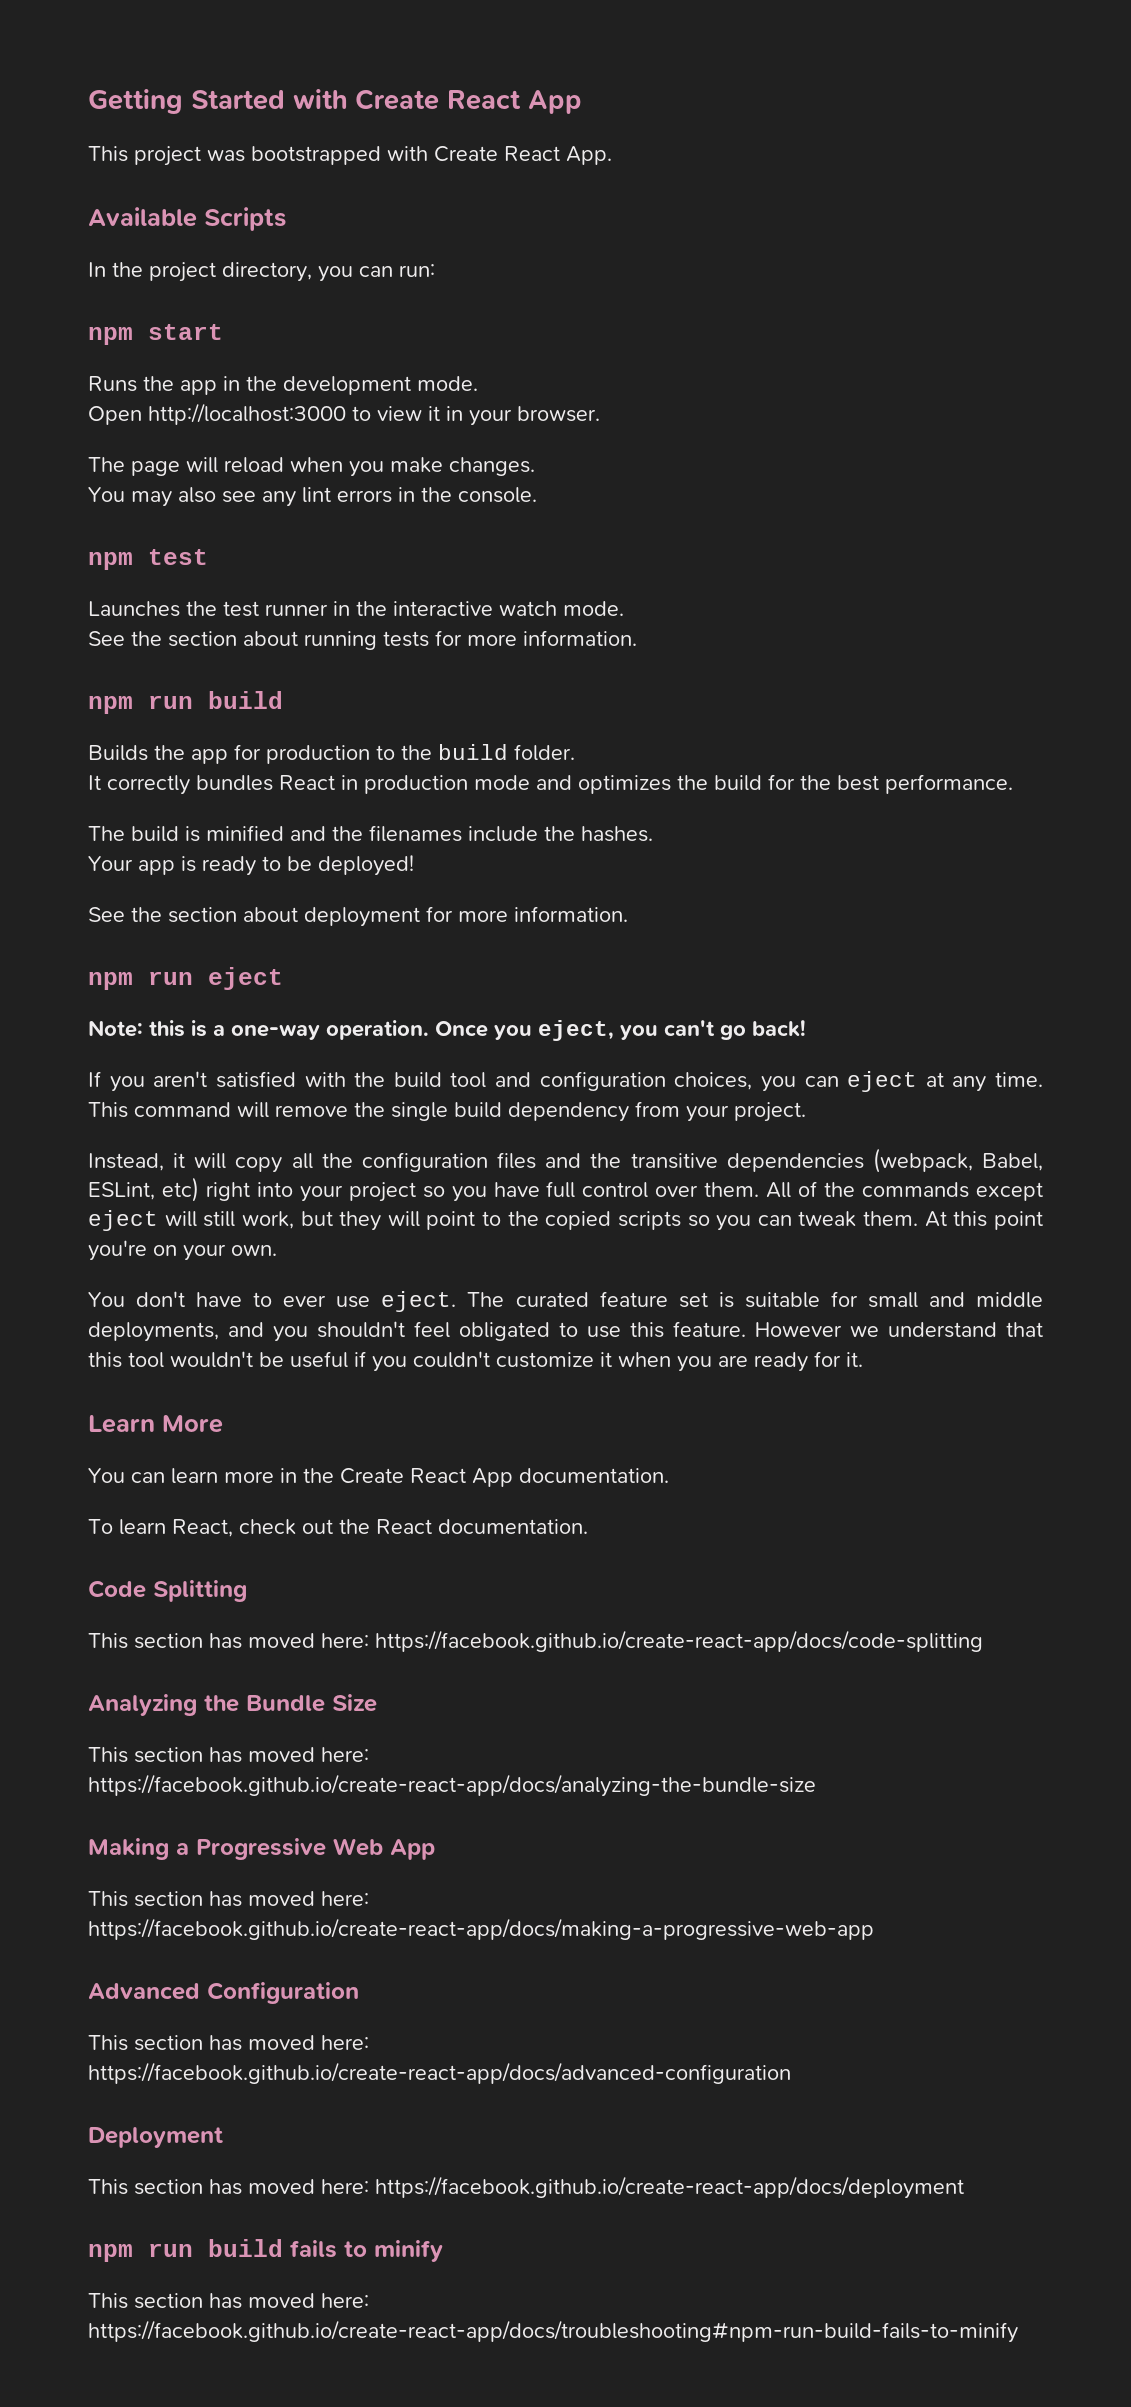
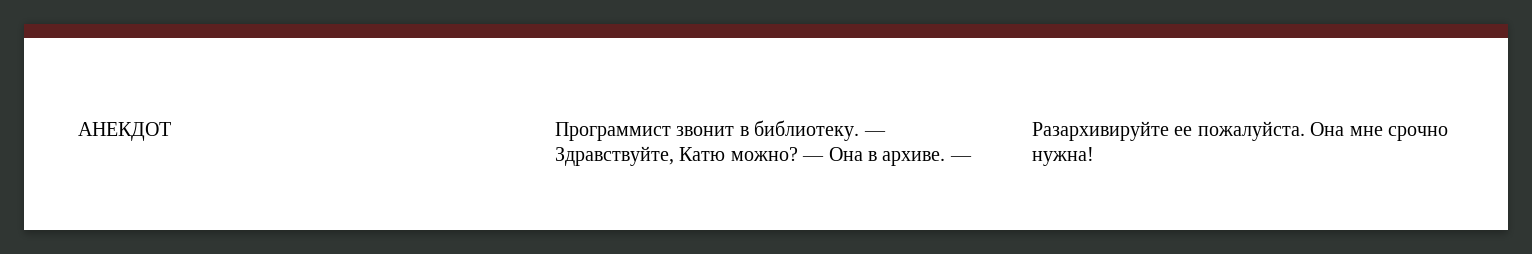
[88,89,582,114] [88,146,612,166] [88,207,286,231] [88,262,435,282] [88,324,223,345] [88,376,478,395] [88,403,600,426] [88,457,535,477] [88,487,537,507] [88,549,208,570] [88,601,624,617] [88,630,637,650] [88,691,283,714] [88,744,575,764] [88,774,1013,795] [88,825,653,842] [88,855,414,876] [88,906,628,927] [88,967,283,990] [88,1020,806,1041] [88,1071,1043,1092] [88,1101,806,1122] [88,1148,1043,1173] [88,1177,1044,1202] [88,1210,1044,1231] [88,1240,277,1261] [88,1291,1043,1312] [88,1321,1043,1342] [88,1351,863,1372] [88,1415,223,1433] [88,1468,669,1487] [88,1519,588,1537] [88,1580,247,1602] [88,1630,983,1652] [88,1694,377,1716] [88,1747,369,1763] [88,1774,816,1797] [88,1838,435,1860] [88,1891,369,1907] [88,1918,874,1940] [88,1982,359,2004] [88,2035,369,2051] [88,2062,791,2084] [88,2127,223,2148] [88,2176,964,2199] [88,2239,443,2262] [88,2293,369,2309] [88,2320,1018,2343] Getting Started with Create React App // This project was bootstrapped with Create React App. // Available Scripts // In the project directory, you can run: // npm start // Runs the app in the development mode. // Open http://localhost:3000 to view it in your browser. // The page will reload when you make changes. // You may also see any lint errors in the console. // npm test // Launches the test runner in the interactive watch mode. // See the section about running tests for more information. // npm run build // Builds the app for production to the build folder. // It correctly bundles React in production mode and optimizes the build for the best performance. // The build is minified and the filenames include the hashes. // Your app is ready to be deployed! // See the section about deployment for more information. // npm run eject // Note: this is a one-way operation. Once you eject, you can't go back! // If you aren't satisfied with the build tool and configuration choices, you can eject at any time. This command will remove the single build dependency from your project. // Instead, it will copy all the configuration files and the transitive dependencies (webpack, Babel, ESLint, etc) right into your project so you have full control over them. All of the commands except eject will still work, but they will point to the copied scripts so you can tweak them. At this point you're on your own. // You don't have to ever use eject. The curated feature set is suitable for small and middle deployments, and you shouldn't feel obligated to use this feature. However we understand that this tool wouldn't be useful if you couldn't customize it when you are ready for it. // Learn More // You can learn more in the Create React App documentation. // To learn React, check out the React documentation. // Code Splitting // This section has moved here: https://facebook.github.io/create-react-app/docs/code-splitting // Analyzing the Bundle Size // This section has moved here: https://facebook.github.io/create-react-app/docs/analyzing-the-bundle-size // Making a Progressive Web App // This section has moved here: https://facebook.github.io/create-react-app/docs/making-a-progressive-web-app // Advanced Configuration // This section has moved here: https://facebook.github.io/create-react-app/docs/advanced-configuration // Deployment // This section has moved here: https://facebook.github.io/create-react-app/docs/deployment // npm run build fails to minify // This section has moved here: https://facebook.github.io/create-react-app/docs/troubleshooting#npm-run-build-fails-to-minify -> [78,122,171,141] [555,120,886,141] [555,146,972,166] [1032,121,1448,141] [1032,147,1094,166] АНЕКДОТ // Программист звонит в библиотеку. — Здравствуйте, Катю можно? — Она в архиве. — Разархивируйте ее пожалуйста. Она мне срочно нужна!

